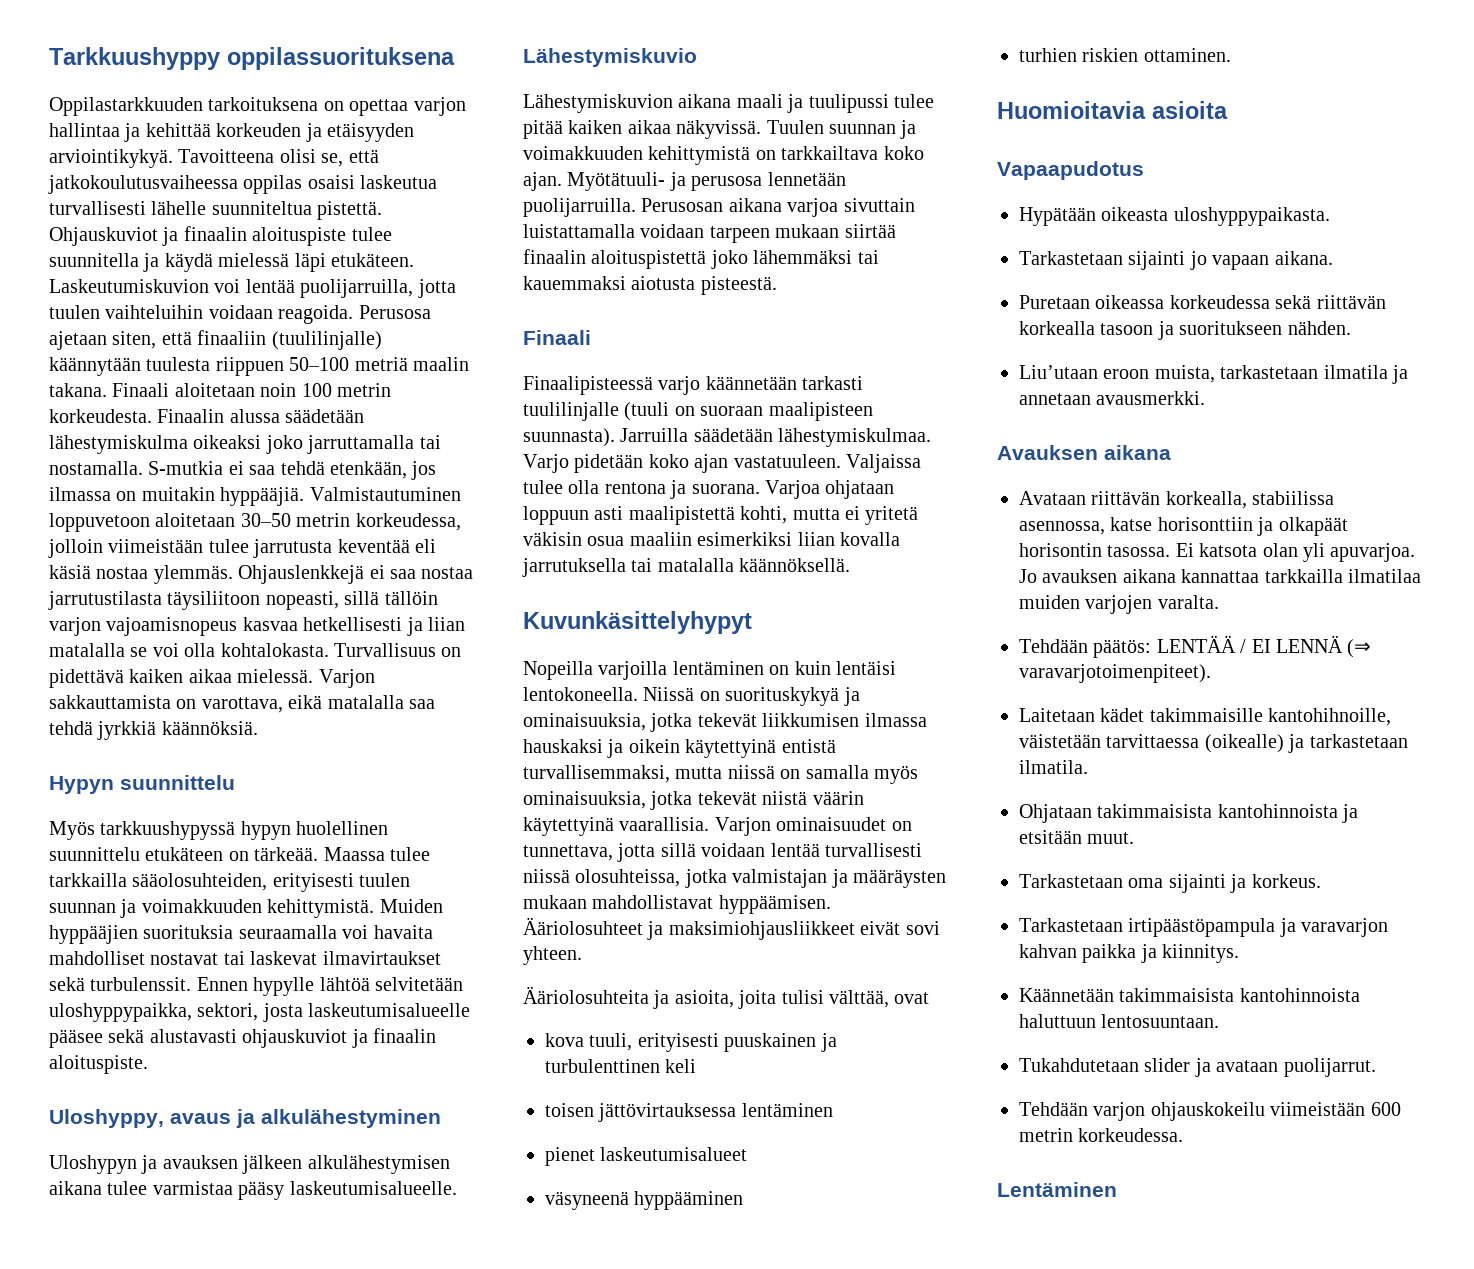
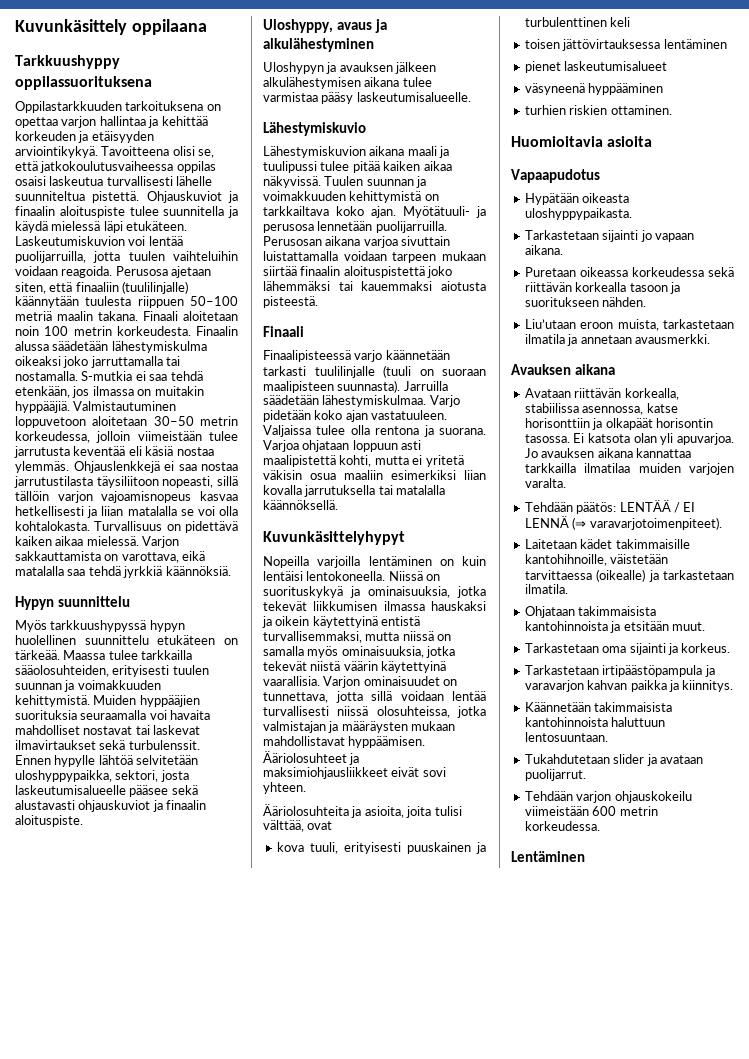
(49, 58) none -> [15,19,207,35] Kuvunkäsittely oppilaana //

